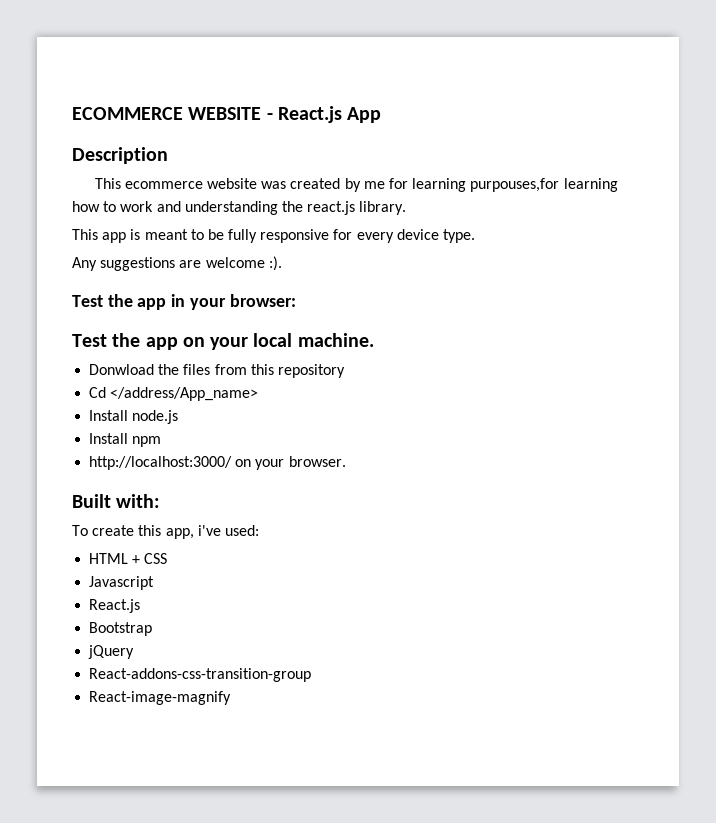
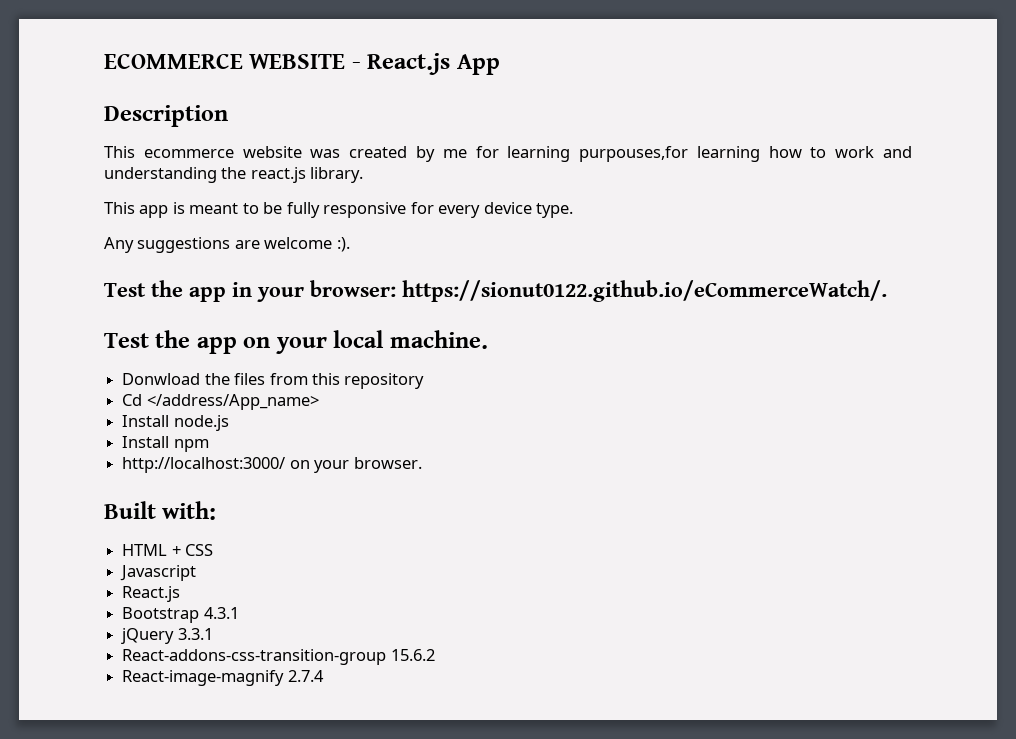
(296, 300) none -> [402,280,887,302] https://sionut0122.github.io/eCommerceWatch/.
[72,525,259,539] // To create this app, i've used: -> (217, 510) none
(153, 629) none -> [203,607,239,619] 4.3.1
(135, 652) none -> [177,628,213,640] 3.3.1
(312, 675) none -> [390,649,435,661] 15.6.2
(232, 698) none -> [287,670,324,682] 2.7.4

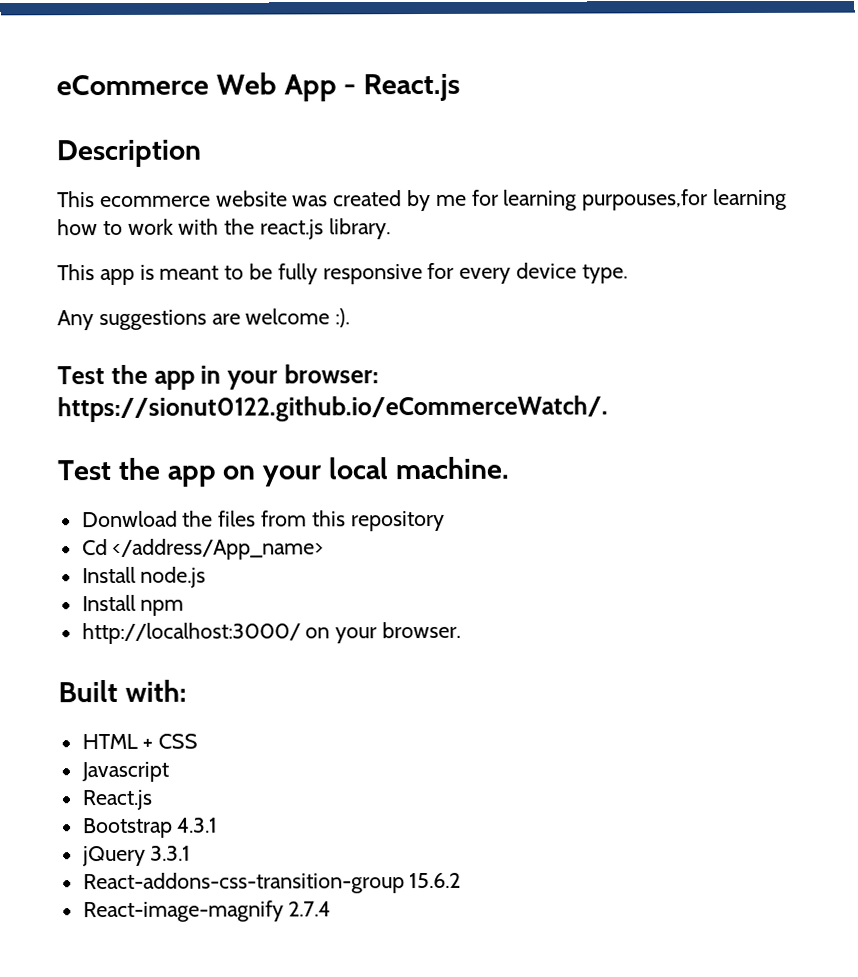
[104,54,346,69] ECOMMERCE WEBSITE -> [56,72,337,102] eCommerce Web App
[456,54,500,75] App -> (461, 87) none
[883,146,913,158] [104,167,217,183] and understanding -> [178,218,220,235] with

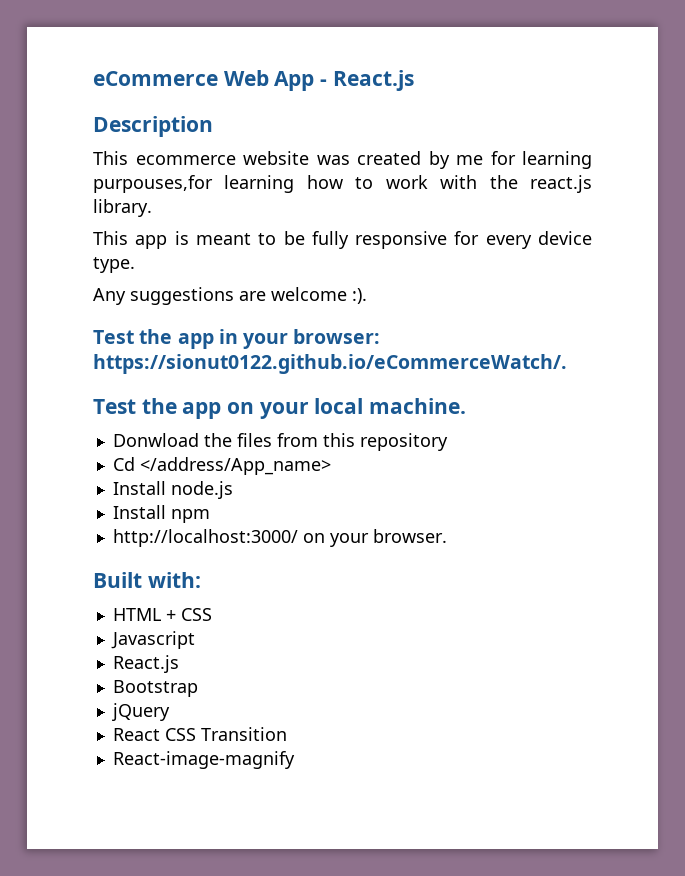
[177,817,219,833] 4.3.1 -> (198, 688) none
[150,845,192,861] [82,872,462,895] 3.3.1 // React-addons-css-transition-group 15.6.2 -> [112,727,287,741] // React CSS Transition
[288,901,332,917] 2.7.4 -> (295, 760) none

